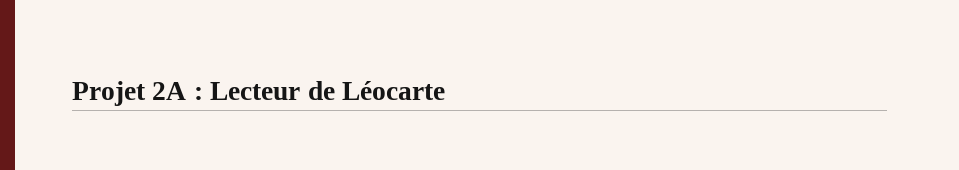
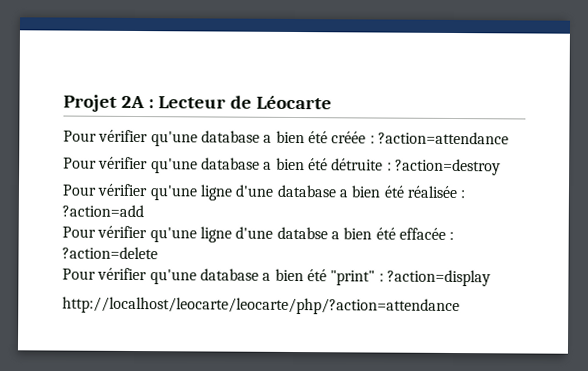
(446, 90) none -> [63,129,509,147] [63,156,501,176] [62,183,466,201] [62,204,144,218] [62,225,455,243] [62,246,158,260] [62,267,491,287] [62,296,460,316] // Pour vérifier qu'une database a bien été créée : ?action=attendance // Pour vérifier qu'une database a bien été détruite : ?action=destroy // Pour vérifier qu'une ligne d'une database a bien été réalisée : ?action=add // Pour vérifier qu'une ligne d'une databse a bien été effacée : ?action=delete // Pour vérifier qu'une database a bien été "print" : ?action=display // http://localhost/leocarte/leocarte/php/?action=attendance

